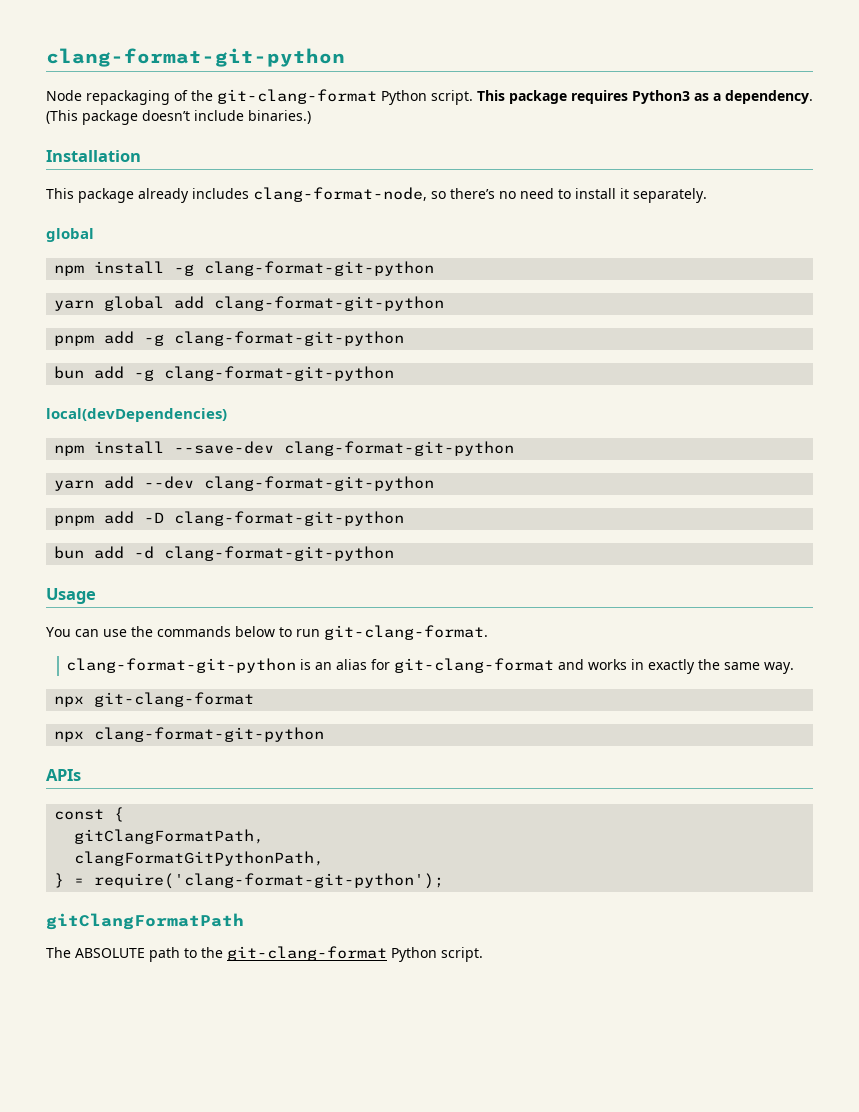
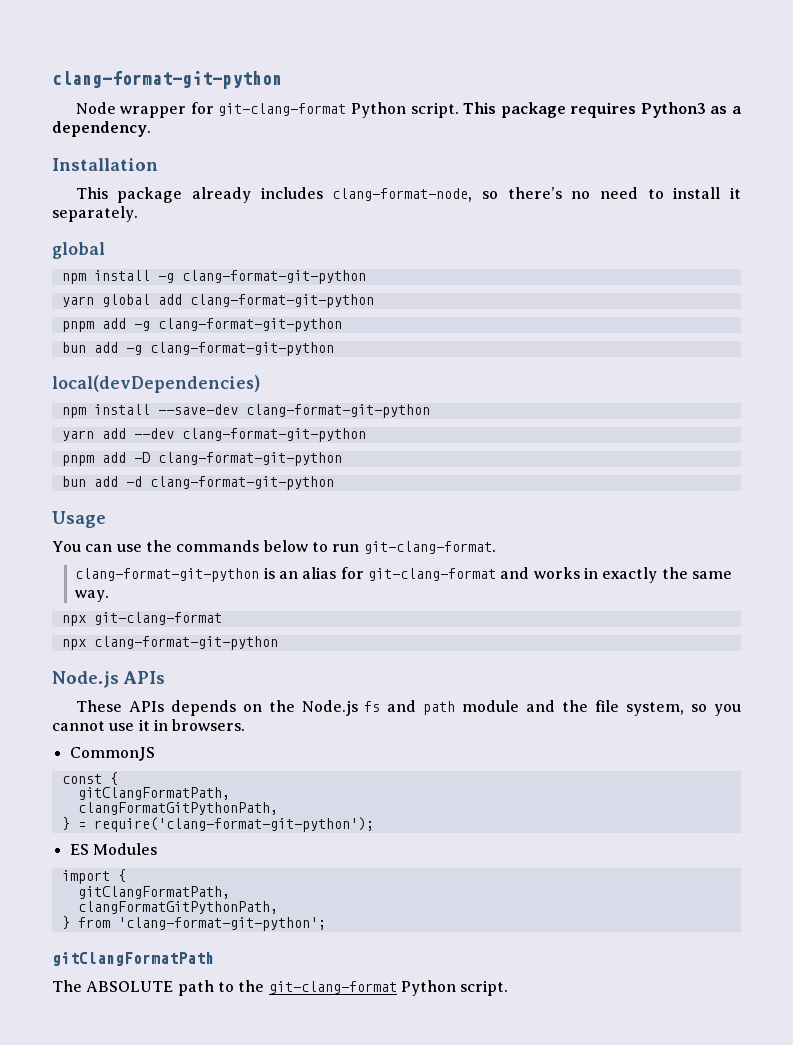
[86,90,213,105] repackaging of the -> [120,102,214,118] wrapper for
[46,110,311,125] (This package doesn’t include binaries.) -> (151, 129) none
[46,769,81,781] APIs -> [52,671,165,688] [75,700,742,716] [52,719,246,731] [69,747,155,761] Node.js APIs // These APIs depends on the Node.js fs and path module and the file system, so you cannot use it in browsers. // CommonJS
(445, 881) none -> [69,843,157,855] [61,869,126,884] [77,886,230,899] [77,901,278,914] [61,916,326,931] // ES Modules // import { // gitClangFormatPath, // clangFormatGitPythonPath, // } from 'clang-format-git-python';

